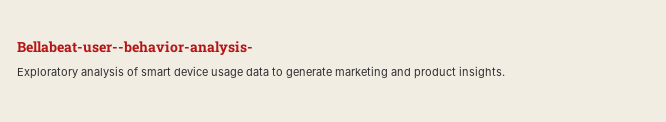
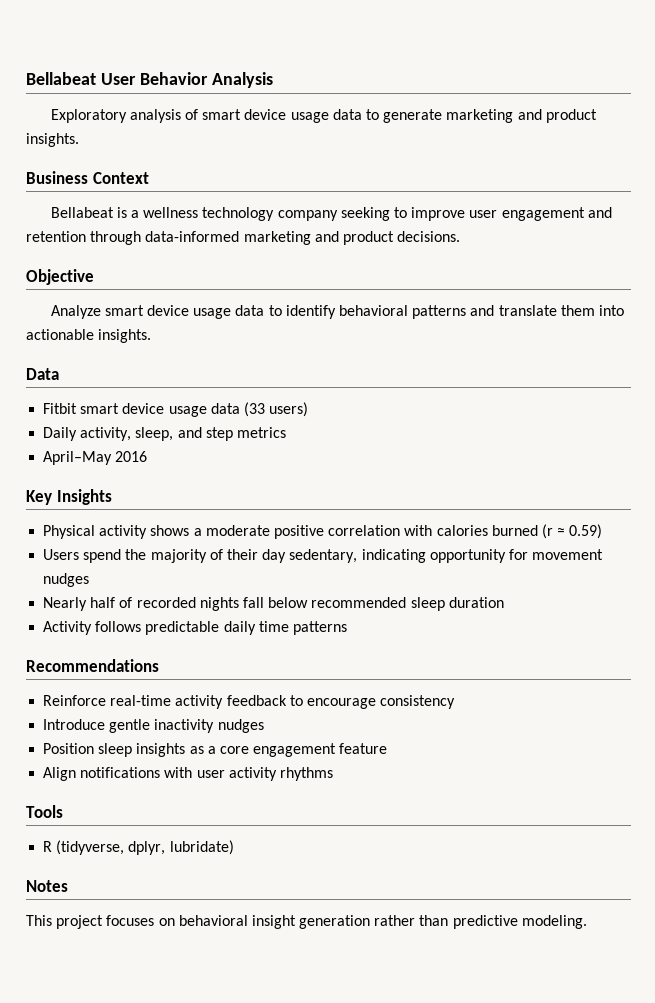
[17,41,253,55] Bellabeat-user--behavior-analysis- -> [26,72,273,88] Bellabeat User Behavior Analysis
(505, 72) none -> [26,171,149,184] [50,207,612,221] [26,231,461,245] [26,269,94,285] [50,305,624,319] [26,329,152,343] [26,368,59,380] [43,402,309,417] [43,427,286,441] [43,451,148,465] [26,489,112,505] [43,524,603,539] [43,549,604,563] [43,573,90,587] [43,597,504,611] [43,621,347,635] [26,659,159,672] [43,695,456,709] [43,719,264,733] [43,743,388,757] [43,767,333,781] [26,805,63,818] [43,840,234,855] [26,880,68,892] [26,915,587,929] // Business Context // Bellabeat is a wellness technology company seeking to improve user engagement and retention through data-informed marketing and product decisions. // Objective // Analyze smart device usage data to identify behavioral patterns and translate them into actionable insights. // Data // Fitbit smart device usage data (33 users) // Daily activity, sleep, and step metrics // April–May 2016 // Key Insights // Physical activity shows a moderate positive correlation with calories burned (r ≈ 0.59) // Users spend the majority of their day sedentary, indicating opportunity for movement nudges // Nearly half of recorded nights fall below recommended sleep duration // Activity follows predictable daily time patterns // Recommendations // Reinforce real-time activity feedback to encourage consistency // Introduce gentle inactivity nudges // Position sleep insights as a core engagement feature // Align notifications with user activity rhythms // Tools // R (tidyverse, dplyr, lubridate) // Notes // This project focuses on behavioral insight generation rather than predictive modeling.

